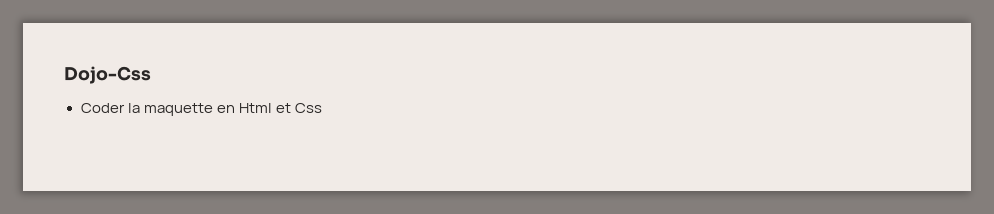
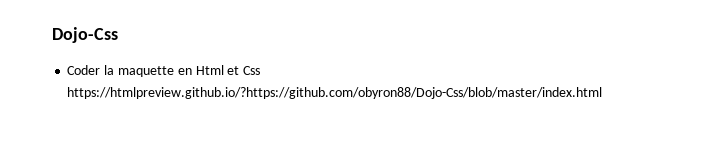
(322, 108) none -> [67,87,603,99] https://htmlpreview.github.io/?https://github.com/obyron88/Dojo-Css/blob/master/index.html

